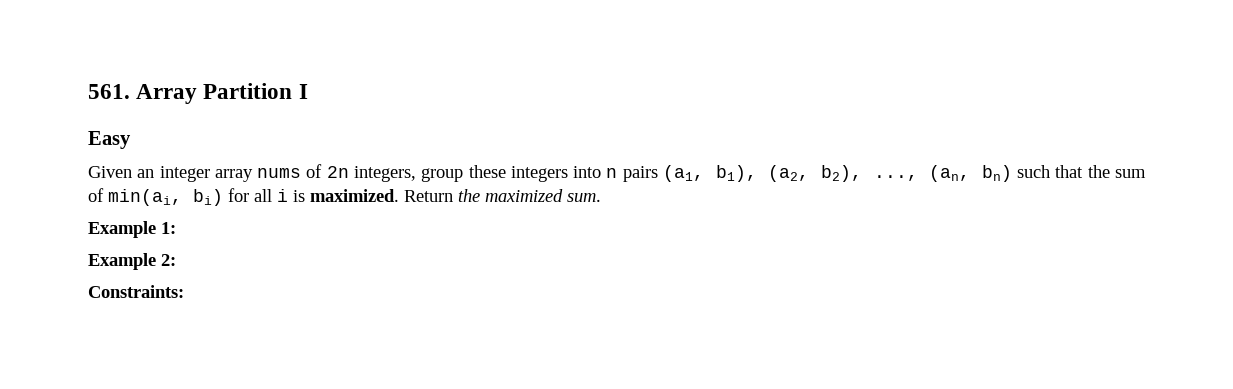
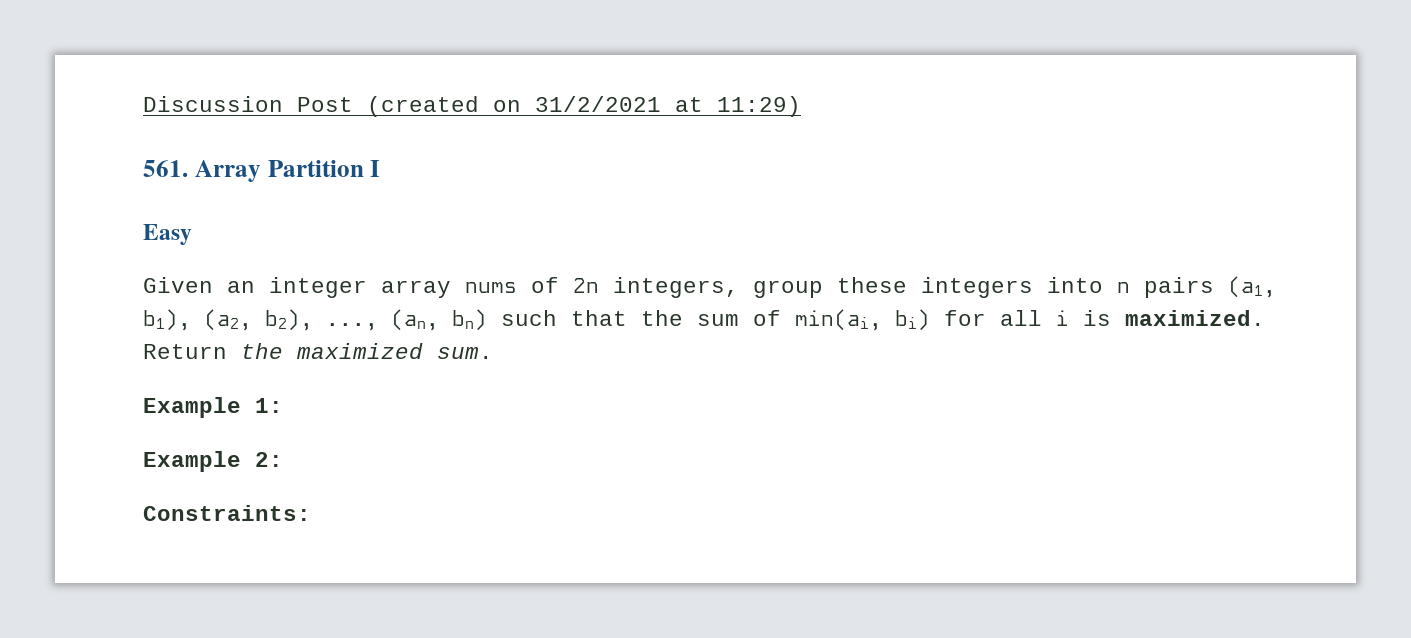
(88, 91) none -> [143,96,801,117] Discussion Post (created on 31/2/2021 at 11:29) //

